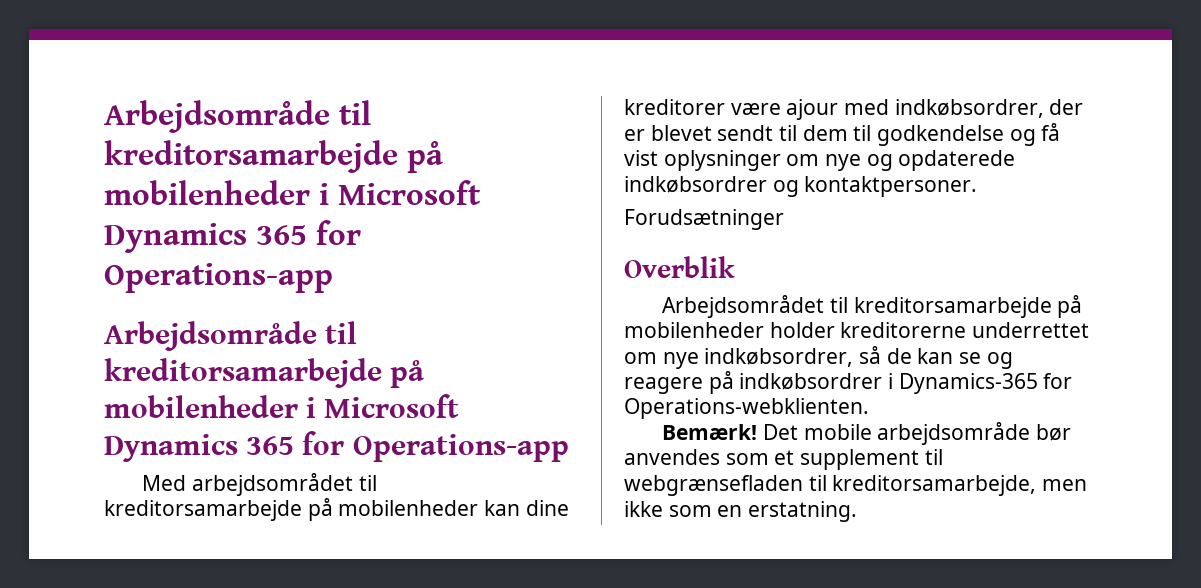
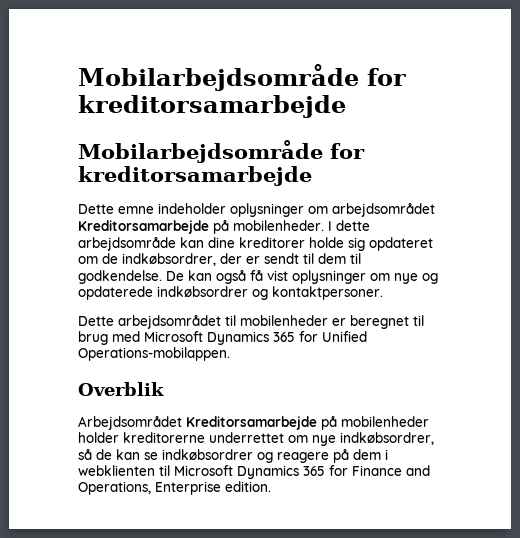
[104,100,371,133] [104,140,443,173] [104,180,481,205] [104,220,361,253] [104,263,333,293] [104,321,358,351] [104,358,425,388] [104,394,460,418] [104,431,569,462] [142,473,377,496] [104,498,569,521] [624,99,890,120] Arbejdsområde til kreditorsamarbejde på mobilenheder i Microsoft Dynamics 365 for Operations-app // Arbejdsområde til kreditorsamarbejde på mobilenheder i Microsoft Dynamics 365 for Operations-app // Med arbejdsområdet til kreditorsamarbejde på mobilenheder kan dine kreditorer være ajour med -> [78,64,406,91] [78,95,346,118] [78,140,365,163] [78,166,312,186] [78,202,435,217] [78,219,370,234] [78,236,433,251] [78,253,118,264] Mobilarbejdsområde for kreditorsamarbejde // Mobilarbejdsområde for kreditorsamarbejde // Dette emne indeholder oplysninger om arbejdsområdet Kreditorsamarbejde på mobilenheder. I dette arbejdsområde kan dine kreditorer holde sig opdateret om de
[650,125,712,141] blevet -> (260, 260) none
[877,125,1036,146] godkendelse og -> [78,269,246,284] godkendelse. De kan også
[624,209,784,230] Forudsætninger -> [78,314,424,329] [78,331,367,345] [78,347,230,361] Dette arbejdsområdet til mobilenheder er beregnet til brug med Microsoft Dynamics 365 for Unified Operations-mobilappen.
[830,297,1052,318] til kreditorsamarbejde -> [186,416,317,430] Kreditorsamarbejde
(982, 358) none -> [162,449,253,460] indkøbsordrer
[739,373,1073,394] [624,398,869,419] [662,422,1072,445] [624,449,943,470] [624,475,1088,496] [624,501,858,522] indkøbsordrer i Dynamics-365 for Operations-webklienten. // Bemærk! Det mobile arbejdsområde bør anvendes som et supplement til webgrænsefladen til kreditorsamarbejde, men ikke som en erstatning. -> [353,449,388,460] [78,465,430,479] [78,481,271,495] dem i webklienten til Microsoft Dynamics 365 for Finance and Operations, Enterprise edition.

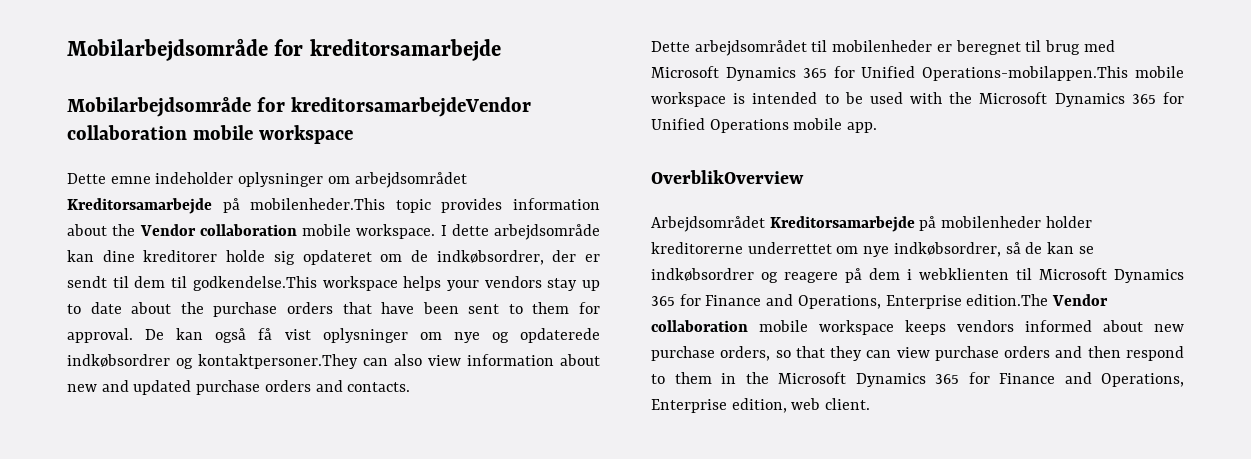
[78,166,312,186] kreditorsamarbejde -> [290,97,531,117] [67,125,353,144] kreditorsamarbejdeVendor collaboration mobile workspace
[233,220,324,231] mobilenheder. -> [250,198,600,213] [67,224,436,239] mobilenheder.This topic provides information about the Vendor collaboration mobile workspace.
[78,270,162,284] godkendelse. -> [192,276,600,291] [67,302,600,317] [67,328,133,343] godkendelse.This workspace helps your vendors stay up to date about the purchase orders that have been sent to them for approval.
[272,286,383,300] kontaktpersoner. -> [198,354,600,369] [67,380,411,395] kontaktpersoner.They can also view information about new and updated purchase orders and contacts.
[78,347,230,361] [78,382,164,396] Operations-mobilappen. // Overblik -> [922,66,1184,81] [651,92,1184,107] [651,118,878,133] [651,170,804,184] Operations-mobilappen.This mobile workspace is intended to be used with the Microsoft Dynamics 365 for Unified Operations mobile app. // OverblikOverview
[225,481,271,492] edition. -> [966,294,1109,306] [651,320,1184,335] [651,346,1184,361] [651,372,1184,387] [651,398,871,413] edition.The Vendor collaboration mobile workspace keeps vendors informed about new purchase orders, so that they can view purchase orders and then respond to them in the Microsoft Dynamics 365 for Finance and Operations, Enterprise edition, web client.

